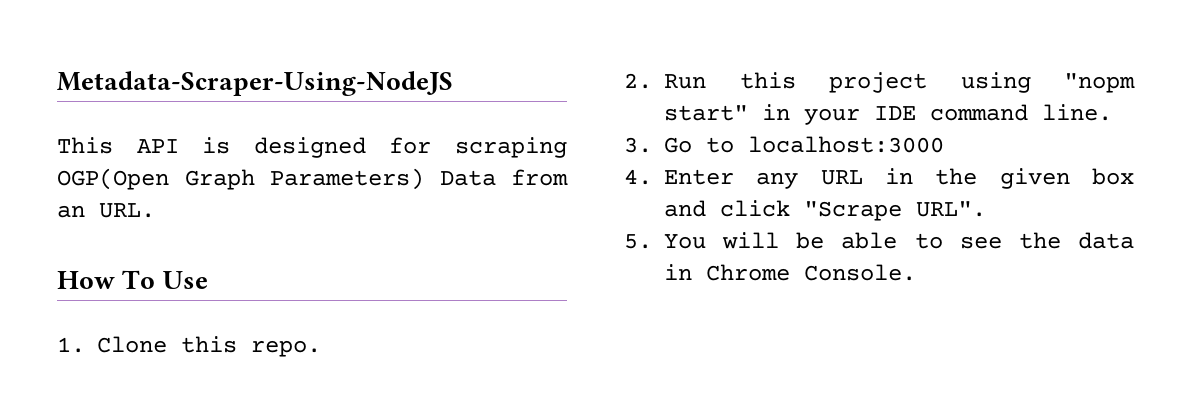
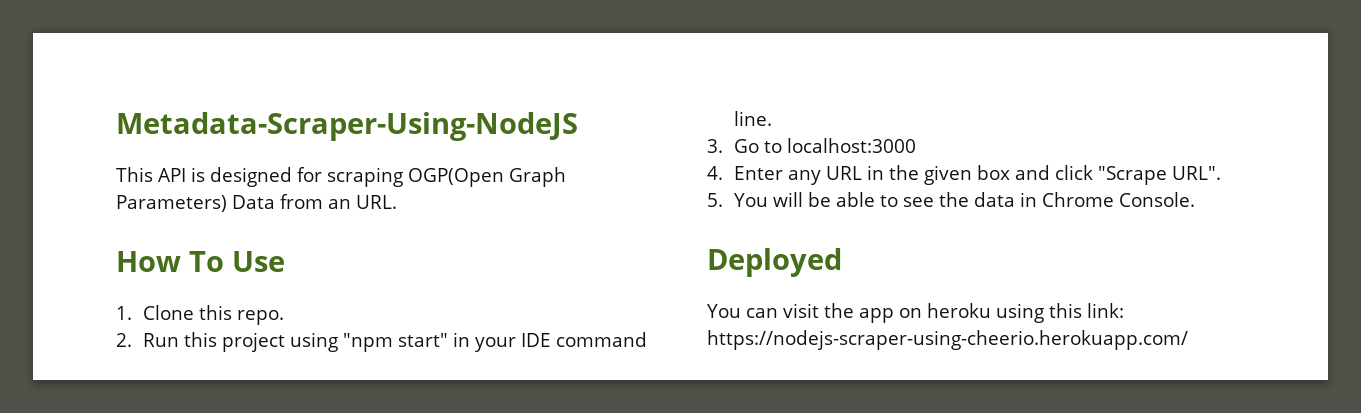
[1064,73,1135,93] "nopm -> [343,333,394,352] "npm
(916, 272) none -> [707,248,842,277] [707,303,1124,323] [707,330,1188,350] // Deployed // You can visit the app on heroku using this link: https://nodejs-scraper-using-cheerio.herokuapp.com/

